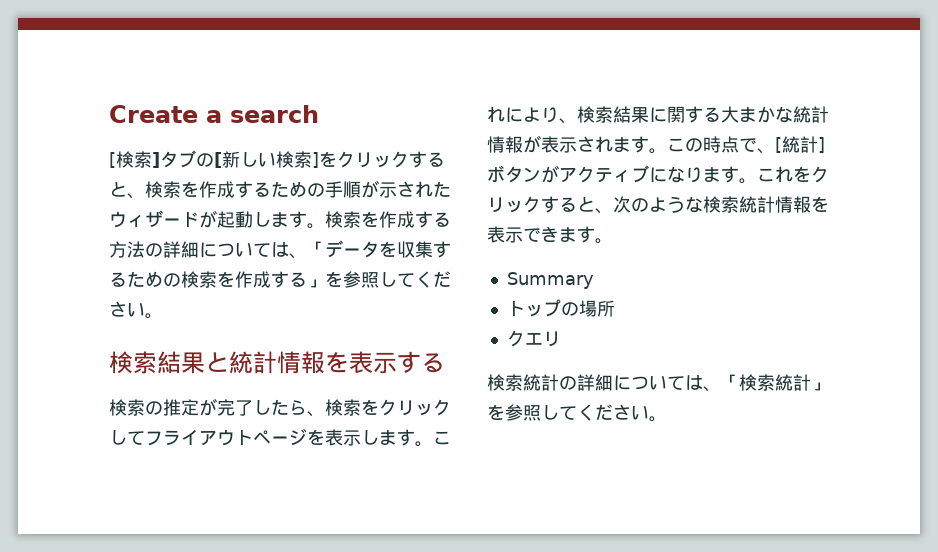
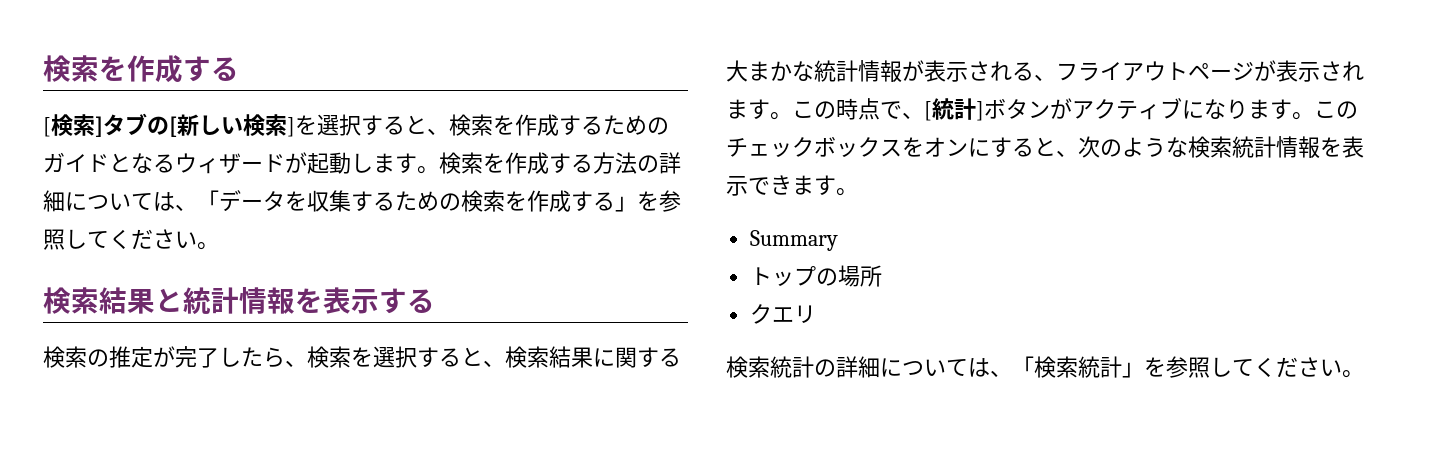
[109,105,319,123] Create a search -> [43,55,239,83] 検索を作成する
[337,151,409,168] クリック -> [317,114,361,136] 選択
[325,180,451,198] 手順が示された -> [43,152,175,173] ガイドとなる
[379,399,451,416] [109,429,451,447] [487,106,559,123] クリックしてフライアウトページを表示します。これにより -> [373,346,483,368] 選択すると
(613, 144) none -> [1012,60,1364,82] る、フライアウトページが表示され
[775,166,829,183] [487,196,541,213] れをクリック -> [1336,101,1358,119] [726,136,990,157] のチェックボックスをオンに

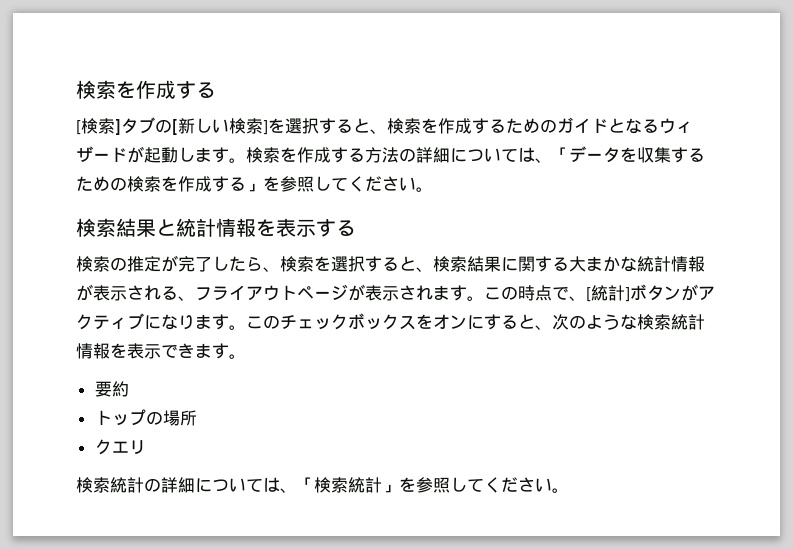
[750,230,839,251] Summary -> [94,381,129,397] 要約

